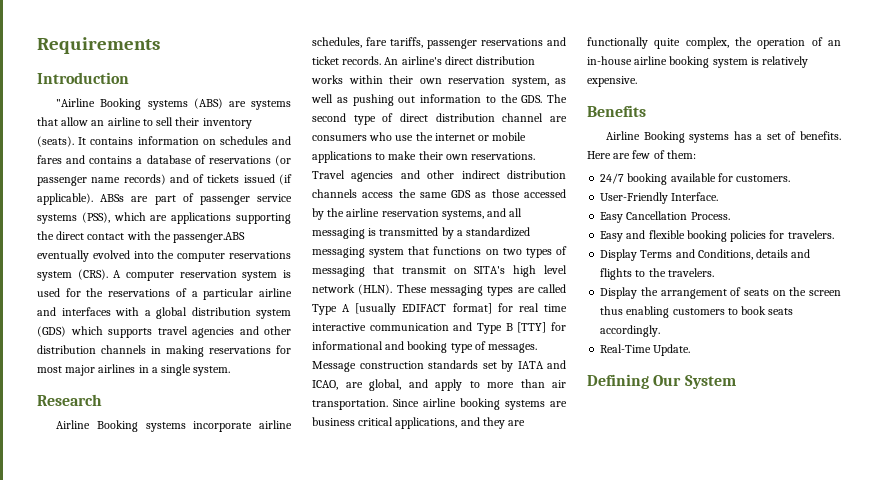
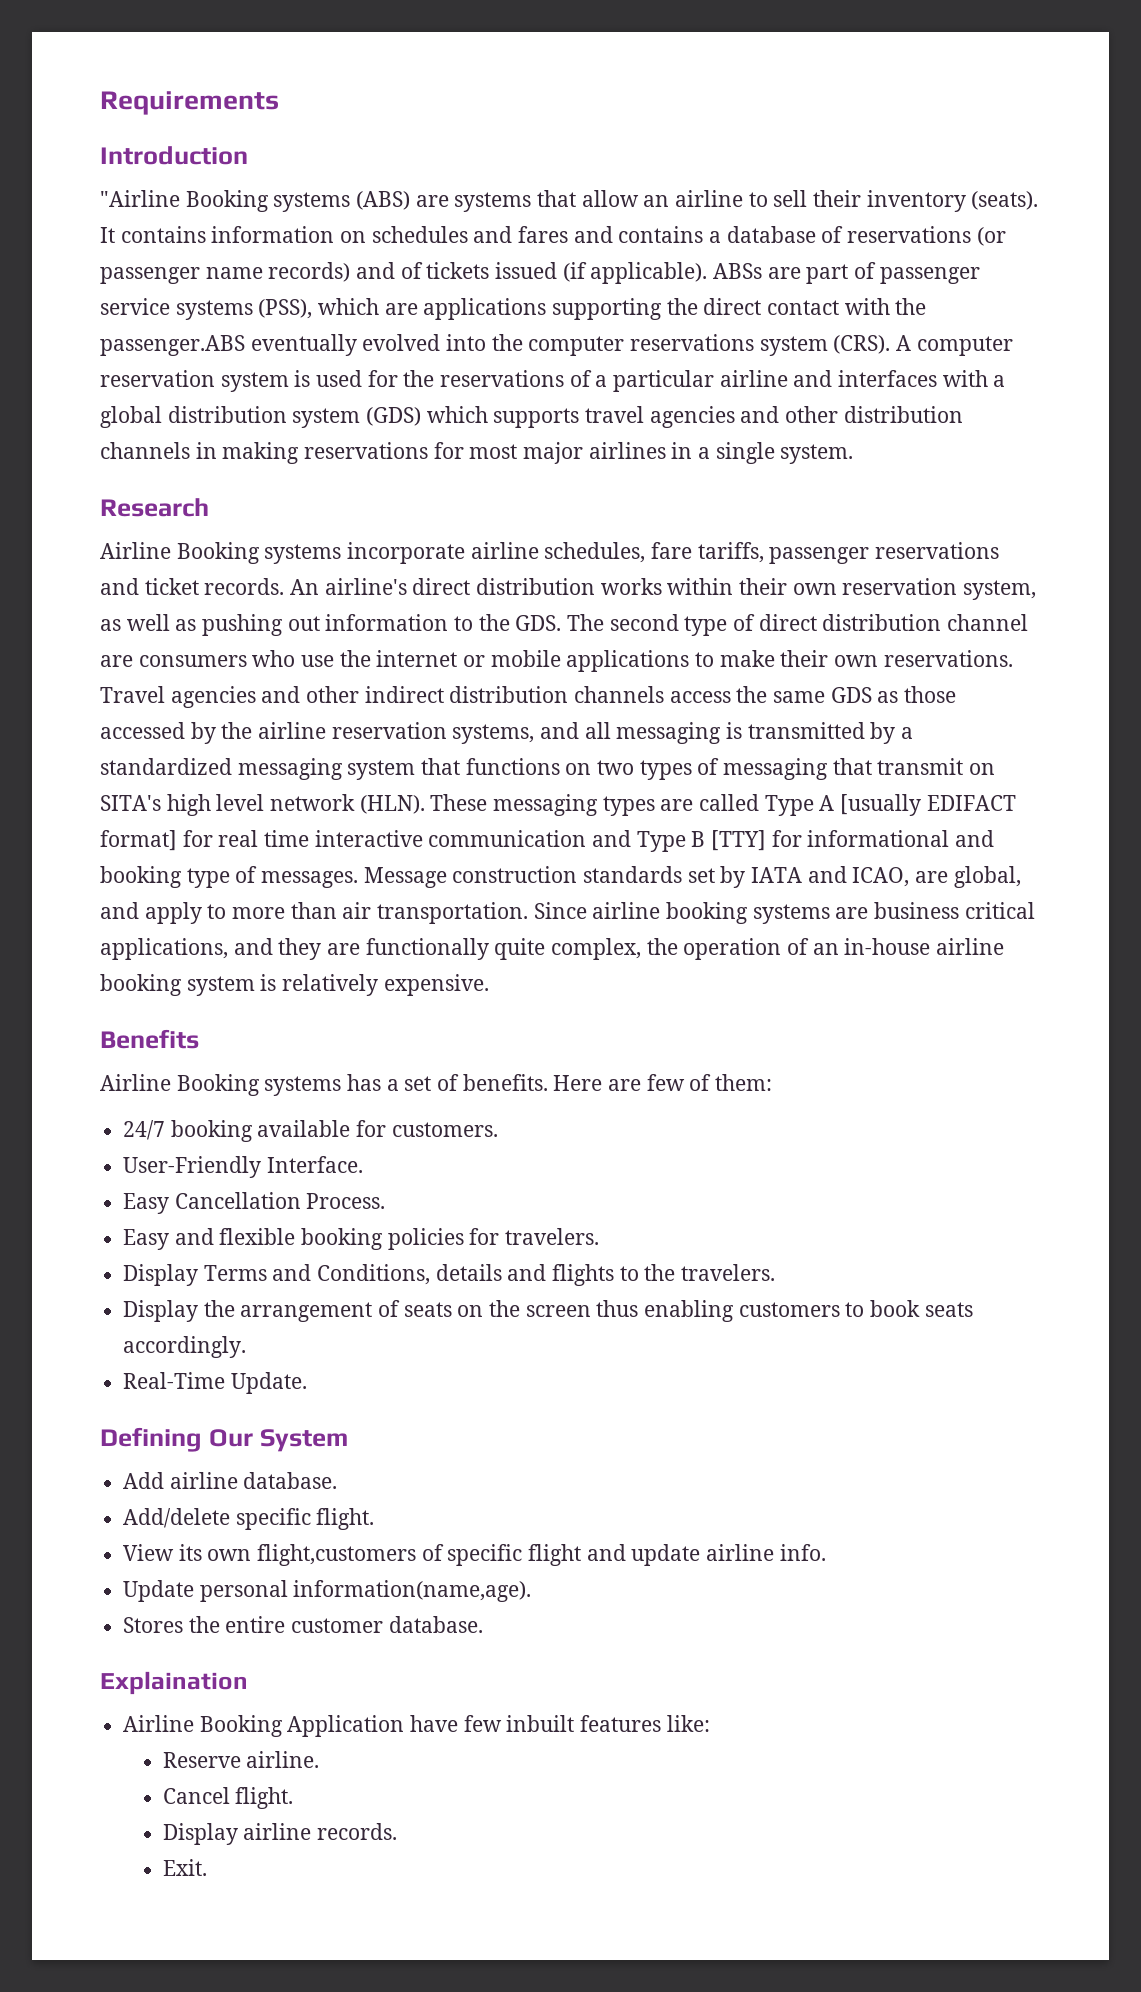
(736, 382) none -> [123,1472,338,1489] [123,1508,375,1530] [123,1544,826,1566] [123,1580,532,1602] [123,1616,483,1633] [100,1671,248,1695] [123,1715,710,1737] [162,1751,320,1768] [162,1787,294,1809] [162,1823,398,1845] [162,1859,207,1876] // Add airline database. // Add/delete specific flight. // View its own flight,customers of specific flight and update airline info. // Update personal information(name,age). // Stores the entire customer database. // Explaination // Airline Booking Application have few inbuilt features like: // Reserve airline. // Cancel flight. // Display airline records. // Exit.

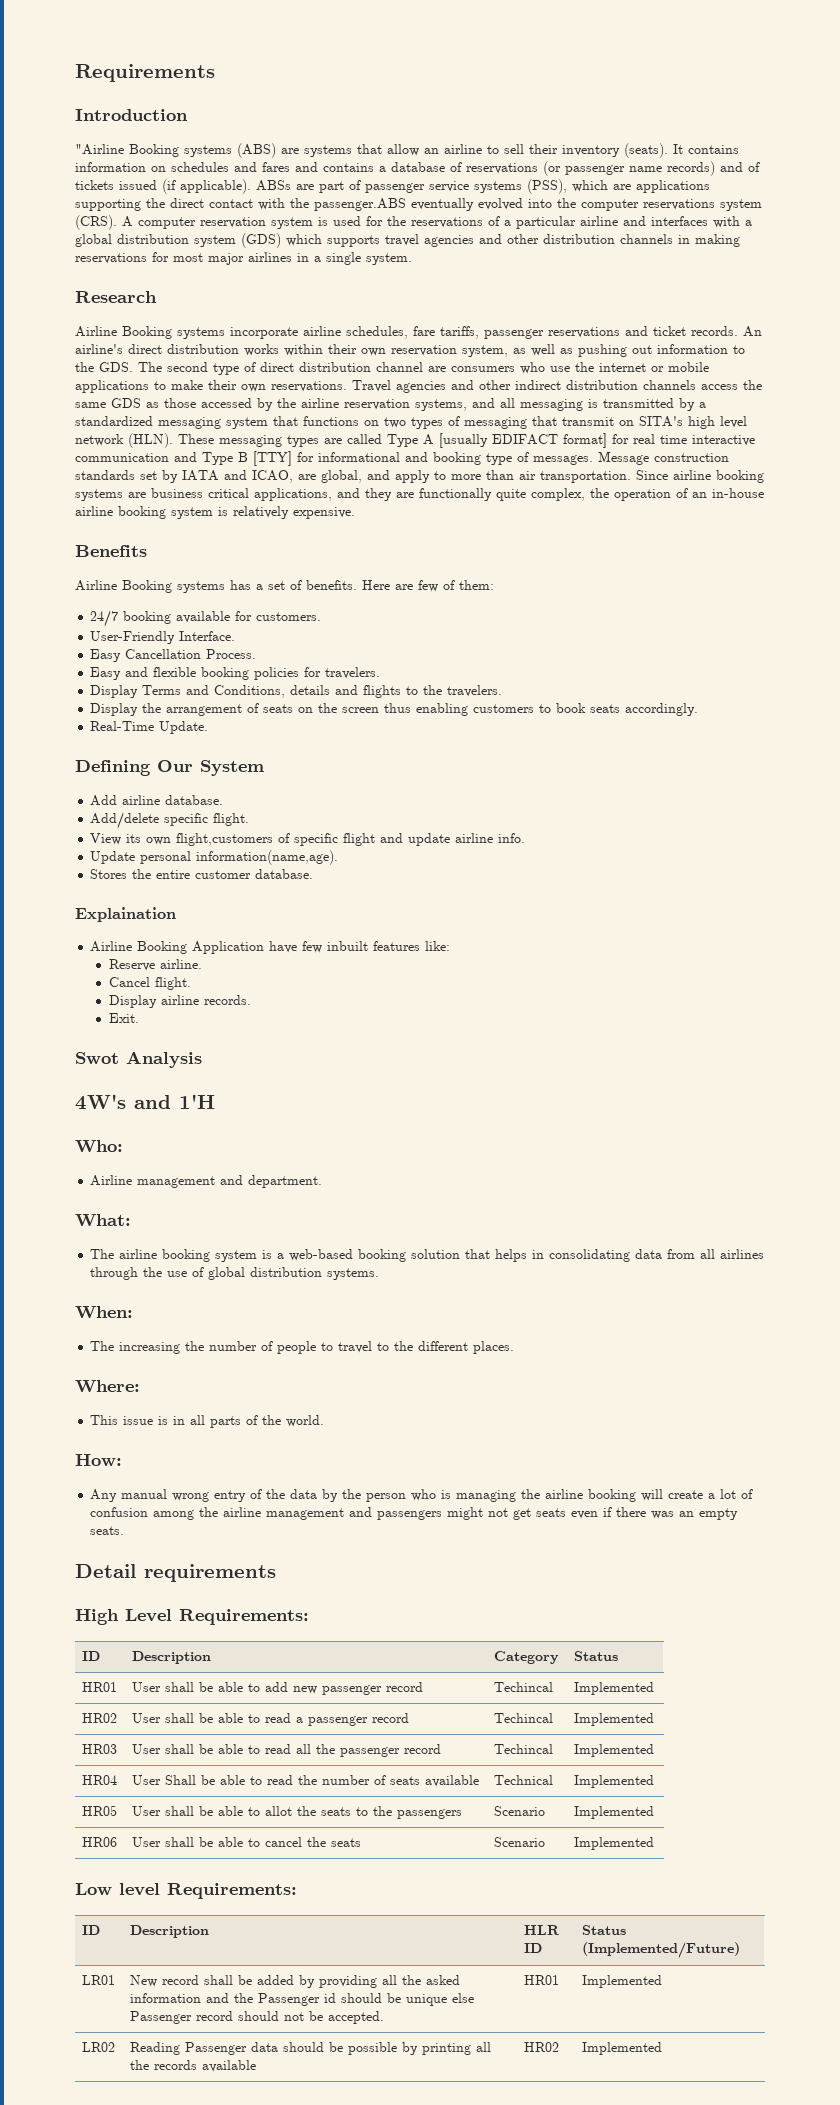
(207, 1867) none -> [75,1051,202,1068] [75,1094,215,1110] [75,1140,123,1153] [90,1175,323,1188] [75,1214,131,1227] [90,1249,765,1262] [90,1267,380,1280] [75,1306,133,1319] [90,1341,515,1354] [75,1380,140,1393] [90,1415,325,1428] [75,1454,122,1466] [90,1489,754,1502] [90,1507,739,1520] [90,1526,125,1535] [75,1564,276,1582] [75,1609,309,1625] [82,1651,101,1661] [132,1651,212,1664] [494,1651,560,1664] [574,1651,619,1661] [82,1682,118,1692] [132,1682,424,1695] [494,1682,554,1692] [574,1682,655,1695] [82,1713,118,1723] [132,1713,410,1726] [494,1713,554,1723] [574,1713,655,1726] [82,1744,118,1754] [132,1744,442,1757] [494,1744,554,1754] [574,1744,655,1757] [82,1775,118,1785] [132,1775,480,1787] [494,1775,554,1785] [574,1775,655,1788] [82,1805,118,1816] [132,1806,463,1819] [494,1806,546,1816] [574,1806,655,1819] [82,1837,118,1847] [132,1837,362,1847] [494,1837,546,1847] [574,1837,655,1850] [75,1883,297,1899] [82,1925,101,1935] [130,1925,210,1938] [524,1925,561,1935] [524,1943,543,1953] [582,1925,627,1935] [582,1942,741,1958] [82,1975,116,1985] [130,1975,461,1988] [130,1993,475,2006] [130,2011,385,2024] [524,1975,560,1985] [582,1975,663,1988] [82,2042,116,2052] [130,2042,492,2055] [130,2060,257,2072] [524,2042,560,2052] [582,2042,663,2055] // Swot Analysis // 4W's and 1'H // Who: // Airline management and department. // What: // The airline booking system is a web-based booking solution that helps in consolidating data from all airlines through the use of global distribution systems. // When: // The increasing the number of people to travel to the different places. // Where: // This issue is in all parts of the world. // How: // Any manual wrong entry of the data by the person who is managing the airline booking will create a lot of confusion among the airline management and passengers might not get seats even if there was an empty seats. // Detail requirements // High Level Requirements: // ID | Description | Category | Status // HR01 | User shall be able to add new passenger record | Techincal | Implemented // HR02 | User shall be able to read a passenger record | Techincal | Implemented // HR03 | User shall be able to read all the passenger record | Techincal | Implemented // HR04 | User Shall be able to read the number of seats available | Technical | Implemented // HR05 | User shall be able to allot the seats to the passengers | Scenario | Implemented // HR06 | User shall be able to cancel the seats | Scenario | Implemented // Low level Requirements: // ID | Description | HLR ID | Status (Implemented/Future) // LR01 | New record shall be added by providing all the asked information and the Passenger id should be unique else Passenger record should not be accepted. | HR01 | Implemented // LR02 | Reading Passenger data should be possible by printing all the records available | HR02 | Implemented

